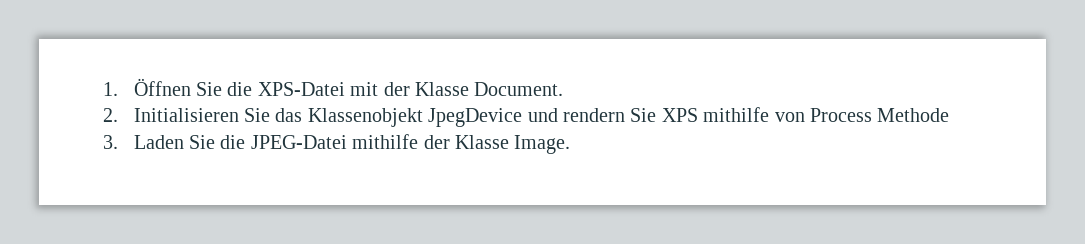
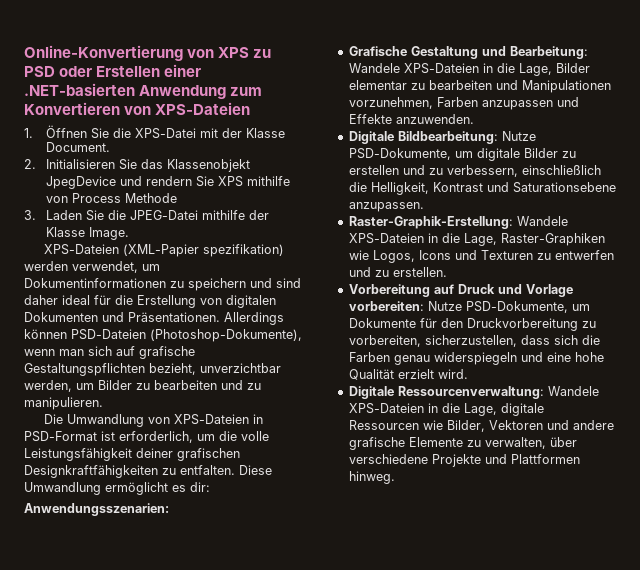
(103, 89) none -> [24,45,272,61] [24,64,202,77] [24,83,263,99] [24,102,251,115] Online-Konvertierung von XPS zu PSD oder Erstellen einer .NET-basierten Anwendung zum Konvertieren von XPS-Dateien //
(571, 144) none -> [43,244,284,257] [24,261,160,273] [24,278,301,291] [24,295,276,308] [24,312,284,325] [24,329,302,342] [24,346,195,359] [24,363,281,376] [24,380,261,392] [24,397,103,410] [43,414,263,427] [24,431,269,443] [24,448,240,461] [24,465,272,478] [24,482,210,495] [24,503,169,516] [348,46,588,59] [348,63,590,76] [348,80,611,93] [348,97,579,110] [348,114,474,124] [348,131,536,144] [348,148,576,161] [348,165,601,177] [348,182,616,195] [348,202,424,212] [348,216,568,229] [348,233,605,246] [348,250,614,263] [348,267,447,277] [348,284,573,297] [348,301,590,313] [348,318,596,331] [348,335,600,347] [348,352,604,365] [348,369,468,380] [348,386,599,399] [348,403,544,416] [348,420,614,432] [348,437,577,450] [348,454,580,467] [348,471,395,484] // XPS-Dateien (XML-Papier spezifikation) werden verwendet, um Dokumentinformationen zu speichern und sind daher ideal für die Erstellung von digitalen Dokumenten und Präsentationen. Allerdings können PSD-Dateien (Photoshop-Dokumente), wenn man sich auf grafische Gestaltungspflichten bezieht, unverzichtbar werden, um Bilder zu bearbeiten und zu manipulieren. // Die Umwandlung von XPS-Dateien in PSD-Format ist erforderlich, um die volle Leistungsfähigkeit deiner grafischen Designkraftfähigkeiten zu entfalten. Diese Umwandlung ermöglicht es dir: // Anwendungsszenarien: // Grafische Gestaltung und Bearbeitung: Wandele XPS-Dateien in die Lage, Bilder elementar zu bearbeiten und Manipulationen vorzunehmen, Farben anzupassen und Effekte anzuwenden. // Digitale Bildbearbeitung: Nutze PSD-Dokumente, um digitale Bilder zu erstellen und zu verbessern, einschließlich die Helligkeit, Kontrast und Saturationsebene anzupassen. // Raster-Graphik-Erstellung: Wandele XPS-Dateien in die Lage, Raster-Graphiken wie Logos, Icons und Texturen zu entwerfen und zu erstellen. // Vorbereitung auf Druck und Vorlage vorbereiten: Nutze PSD-Dokumente, um Dokumente für den Druckvorbereitung zu vorbereiten, sicherzustellen, dass sich die Farben genau widerspiegeln und eine hohe Qualität erzielt wird. // Digitale Ressourcenverwaltung: Wandele XPS-Dateien in die Lage, digitale Ressourcen wie Bilder, Vektoren und andere grafische Elemente zu verwalten, über verschiedene Projekte und Plattformen hinweg.

